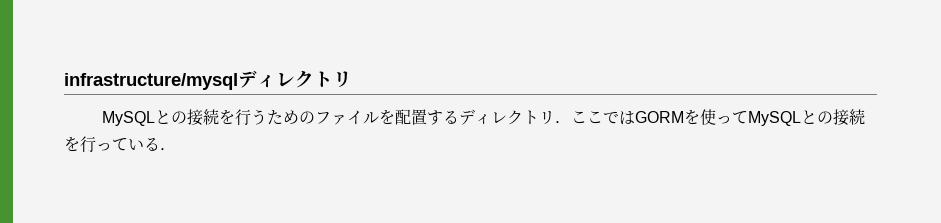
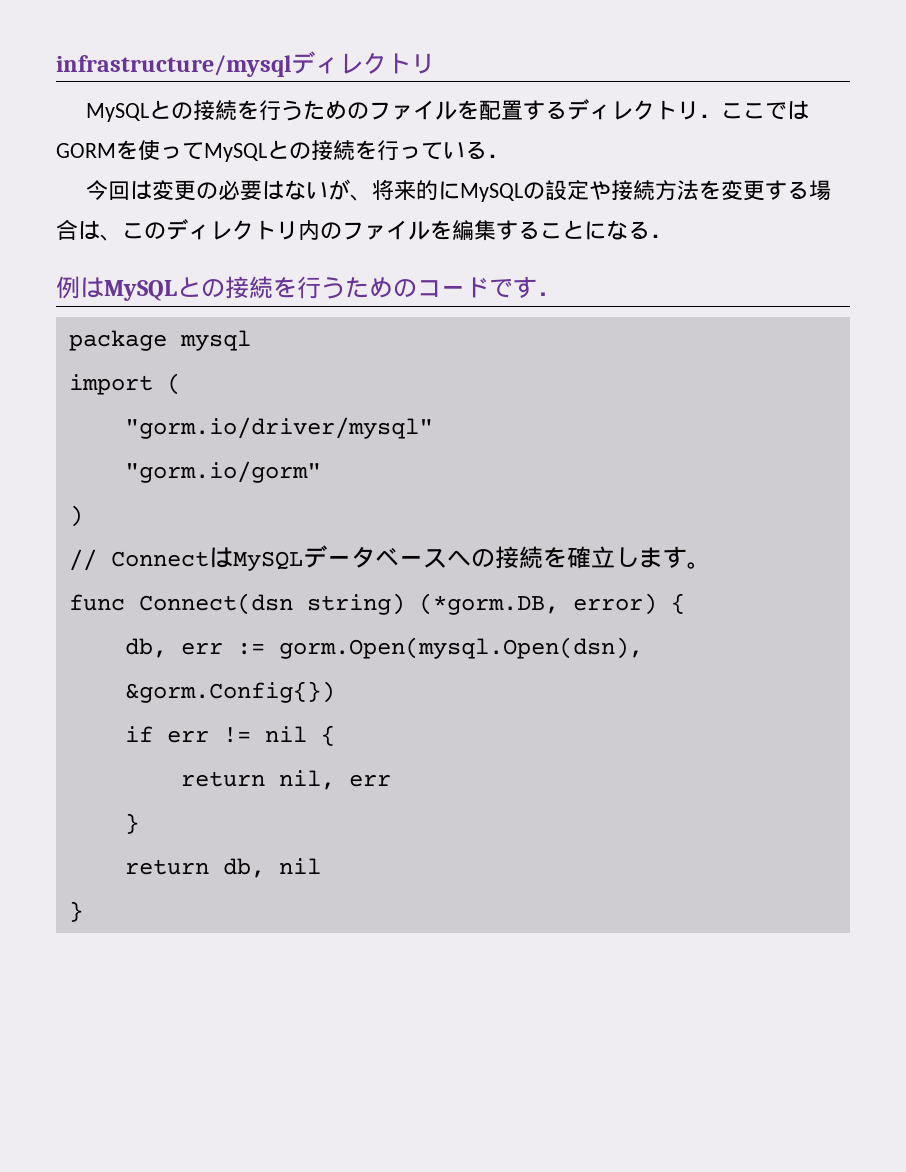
(176, 149) none -> [85,179,831,202] [56,219,672,241] [56,276,561,301] [68,330,251,351] [68,373,181,395] [124,417,433,439] [124,461,321,483] [68,505,83,527] [68,545,711,571] [68,593,685,615] [124,637,643,659] [124,681,335,703] [124,725,335,746] [180,770,391,790] [124,813,139,834] [124,858,321,878] [68,901,83,922] // 今回は変更の必要はないが、将来的にMySQLの設定や接続方法を変更する場合は、このディレクトリ内のファイルを編集することになる． // 例はMySQLとの接続を行うためのコードです． // package mysql // import ( // "gorm.io/driver/mysql" // "gorm.io/gorm" // ) // // ConnectはMySQLデータベースへの接続を確立します。 // func Connect(dsn string) (*gorm.DB, error) { // db, err := gorm.Open(mysql.Open(dsn), &gorm.Config{}) // if err != nil { // return nil, err // } // return db, nil // }

